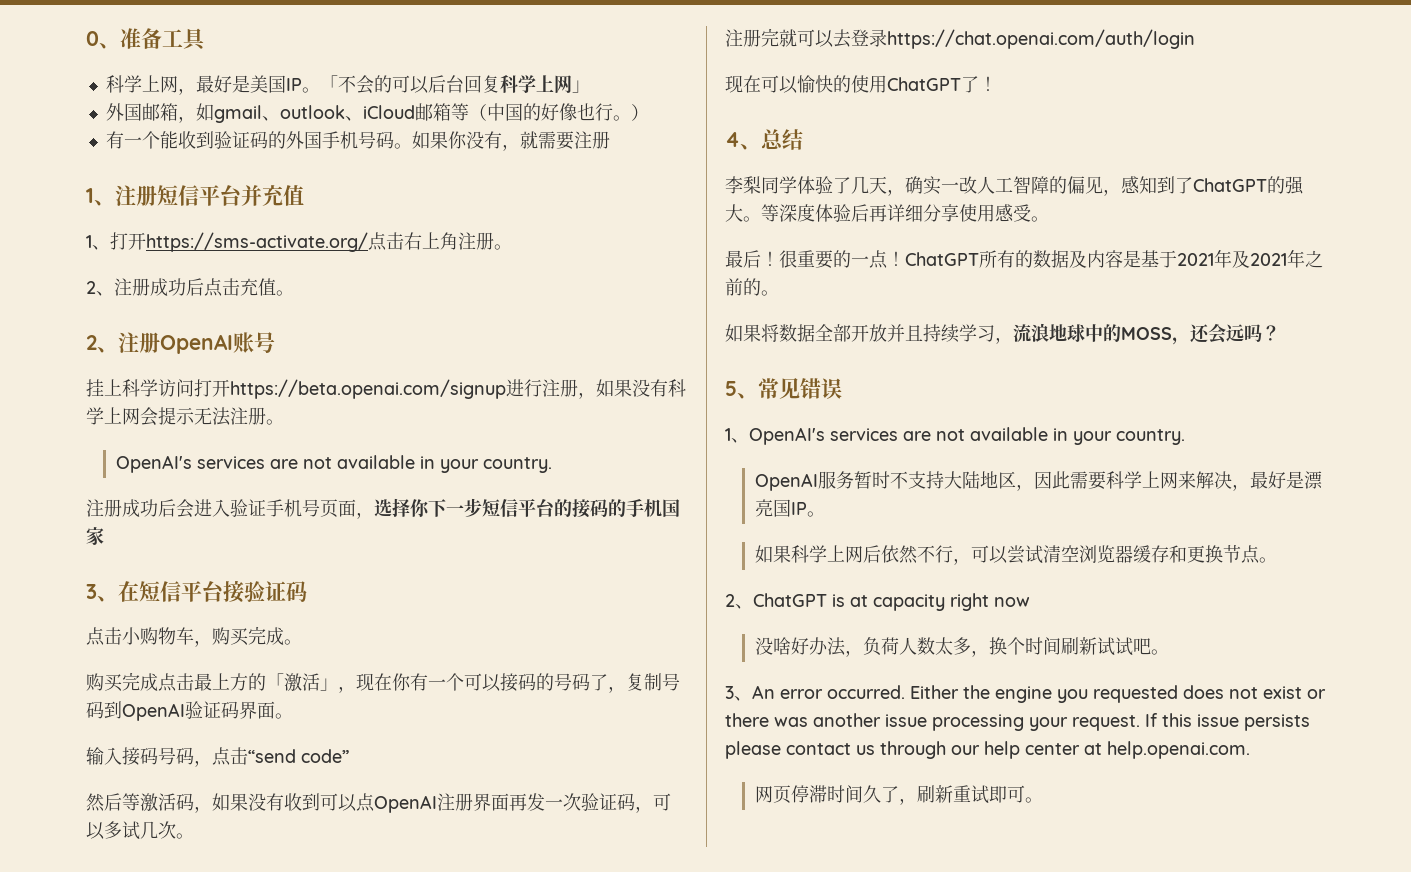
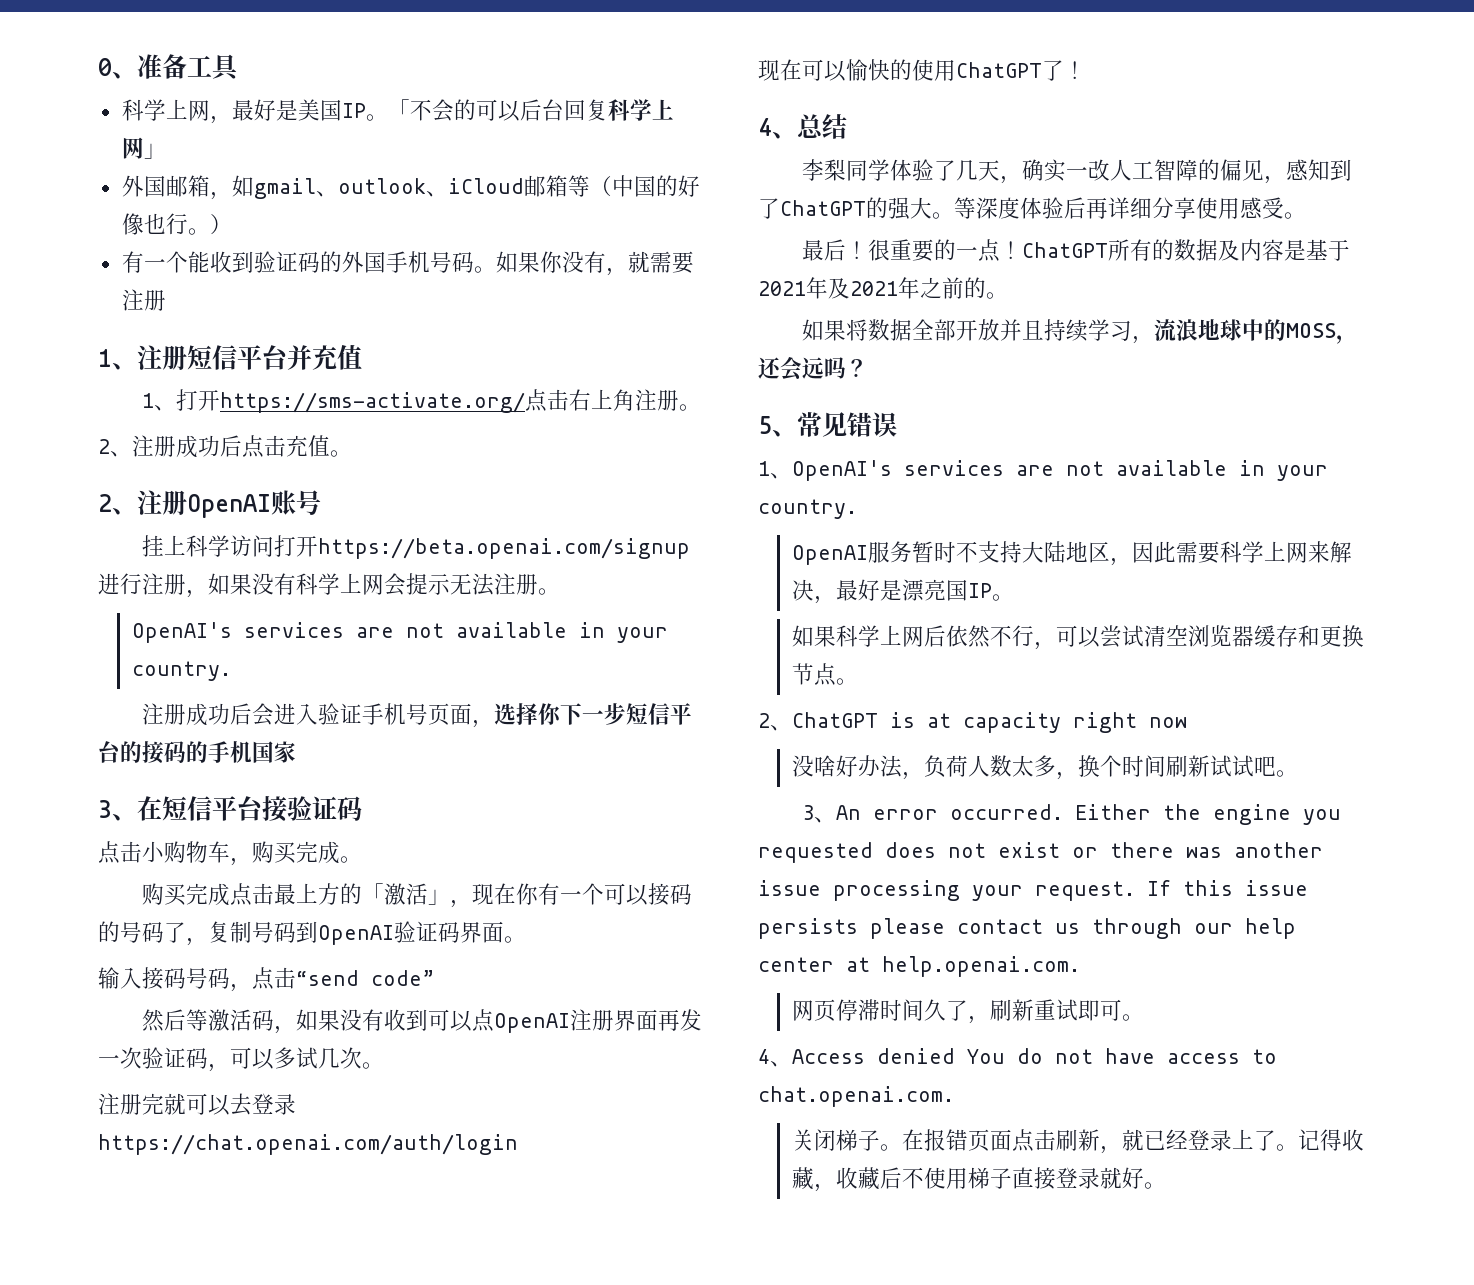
(1044, 800) none -> [758,1048,1277,1067] [758,1086,954,1107] [791,1129,1364,1154] [791,1167,1166,1192] // 4、Access denied You do not have access to chat.openai.com. // 关闭梯子。在报错页面点击刷新，就已经登录上了。记得收藏，收藏后不使用梯子直接登录就好。

